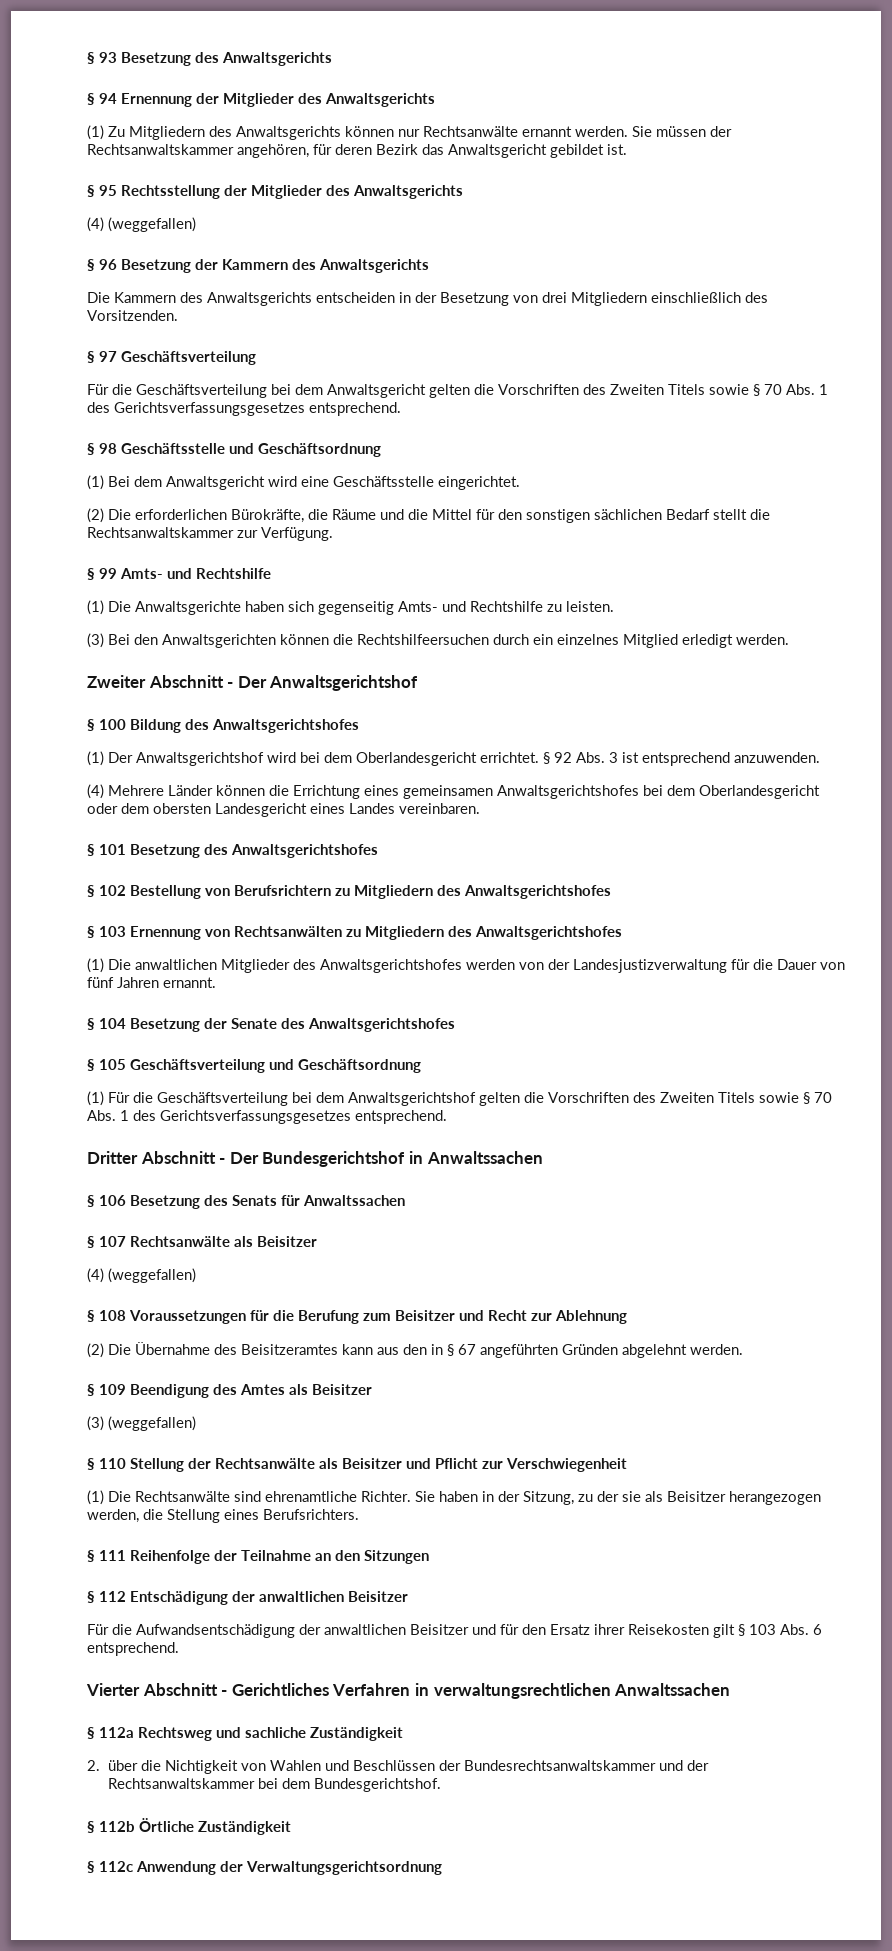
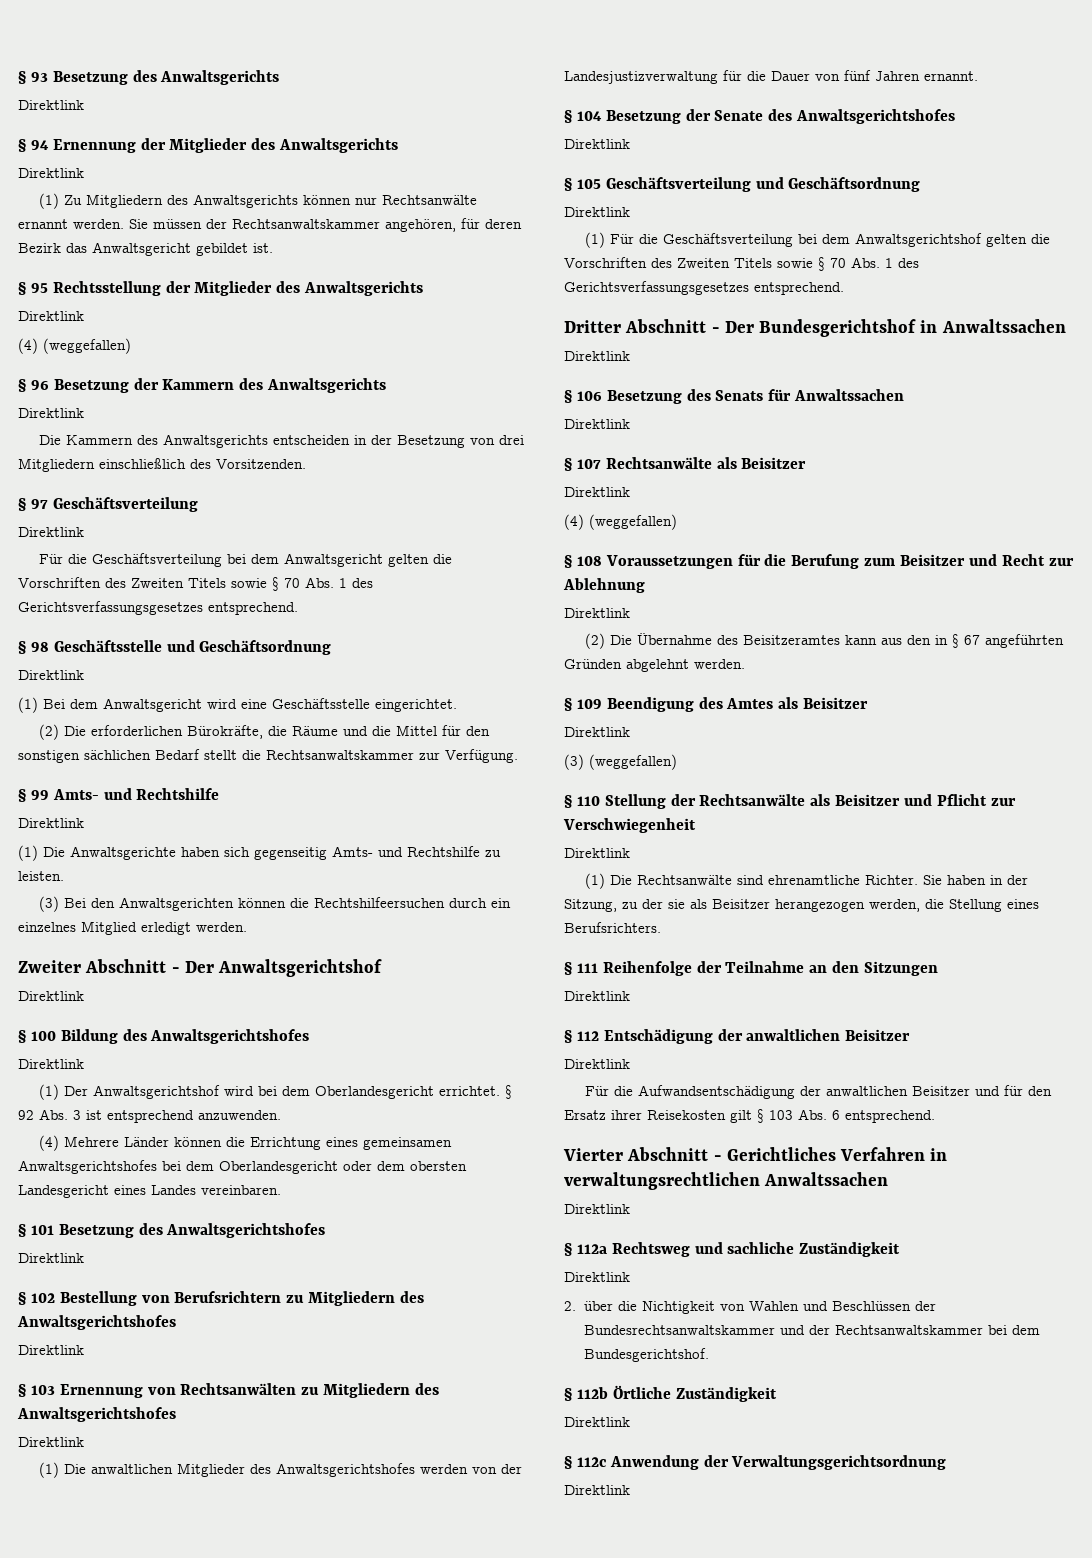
(332, 59) none -> [18,100,84,110] // Direktlink
(435, 100) none -> [18,168,84,178] // Direktlink
(463, 192) none -> [18,311,84,321] // Direktlink
(429, 266) none -> [18,408,84,418] // Direktlink
(256, 358) none -> [18,527,84,537] // Direktlink
(381, 450) none -> [18,670,84,680] // Direktlink
(271, 573) none -> [18,818,84,828] // Direktlink
(419, 683) none -> [18,991,84,1001] // Direktlink
(359, 726) none -> [18,1059,84,1069] // Direktlink
(378, 851) none -> [18,1253,84,1263] // Direktlink
(611, 892) none -> [18,1345,84,1355] // Direktlink
(622, 933) none -> [18,1437,84,1447] // Direktlink
(455, 1025) none -> [564,139,630,149] // Direktlink
(421, 1066) none -> [564,207,630,217] // Direktlink
(543, 1157) none -> [564,351,630,361] // Direktlink
(405, 1200) none -> [564,419,630,429] // Direktlink
(317, 1241) none -> [564,487,630,497] // Direktlink
(627, 1317) none -> [564,608,630,618] // Direktlink
(372, 1389) none -> [564,727,630,737] // Direktlink
(627, 1465) none -> [564,848,630,858] // Direktlink
(429, 1557) none -> [564,991,630,1001] // Direktlink
(408, 1596) none -> [564,1059,630,1069] // Direktlink
(731, 1689) none -> [564,1204,630,1214] // Direktlink
(403, 1734) none -> [564,1272,630,1282] // Direktlink
(291, 1828) none -> [564,1417,630,1427] // Direktlink
(442, 1868) none -> [564,1485,630,1495] // Direktlink

